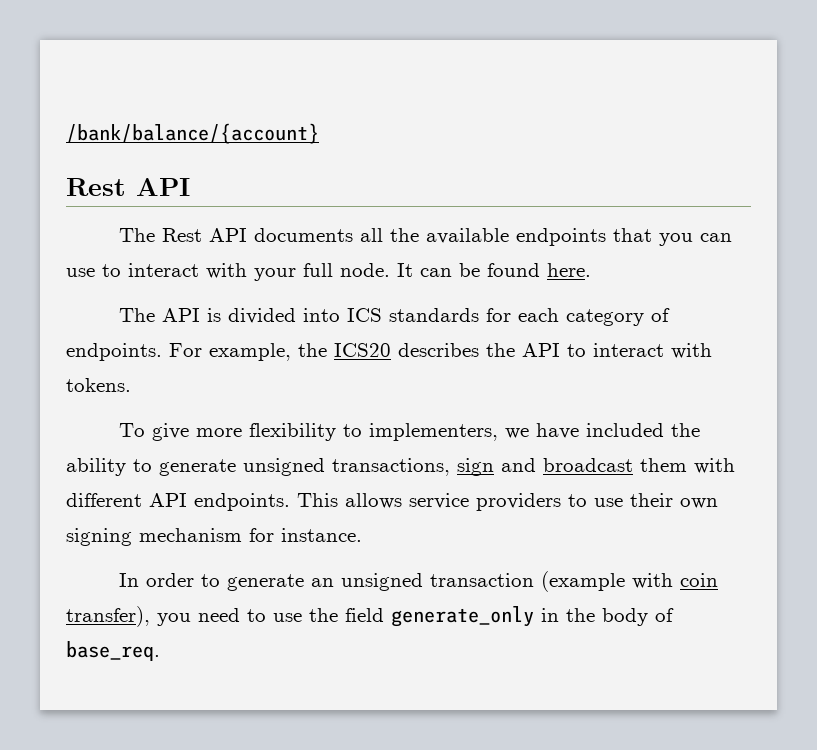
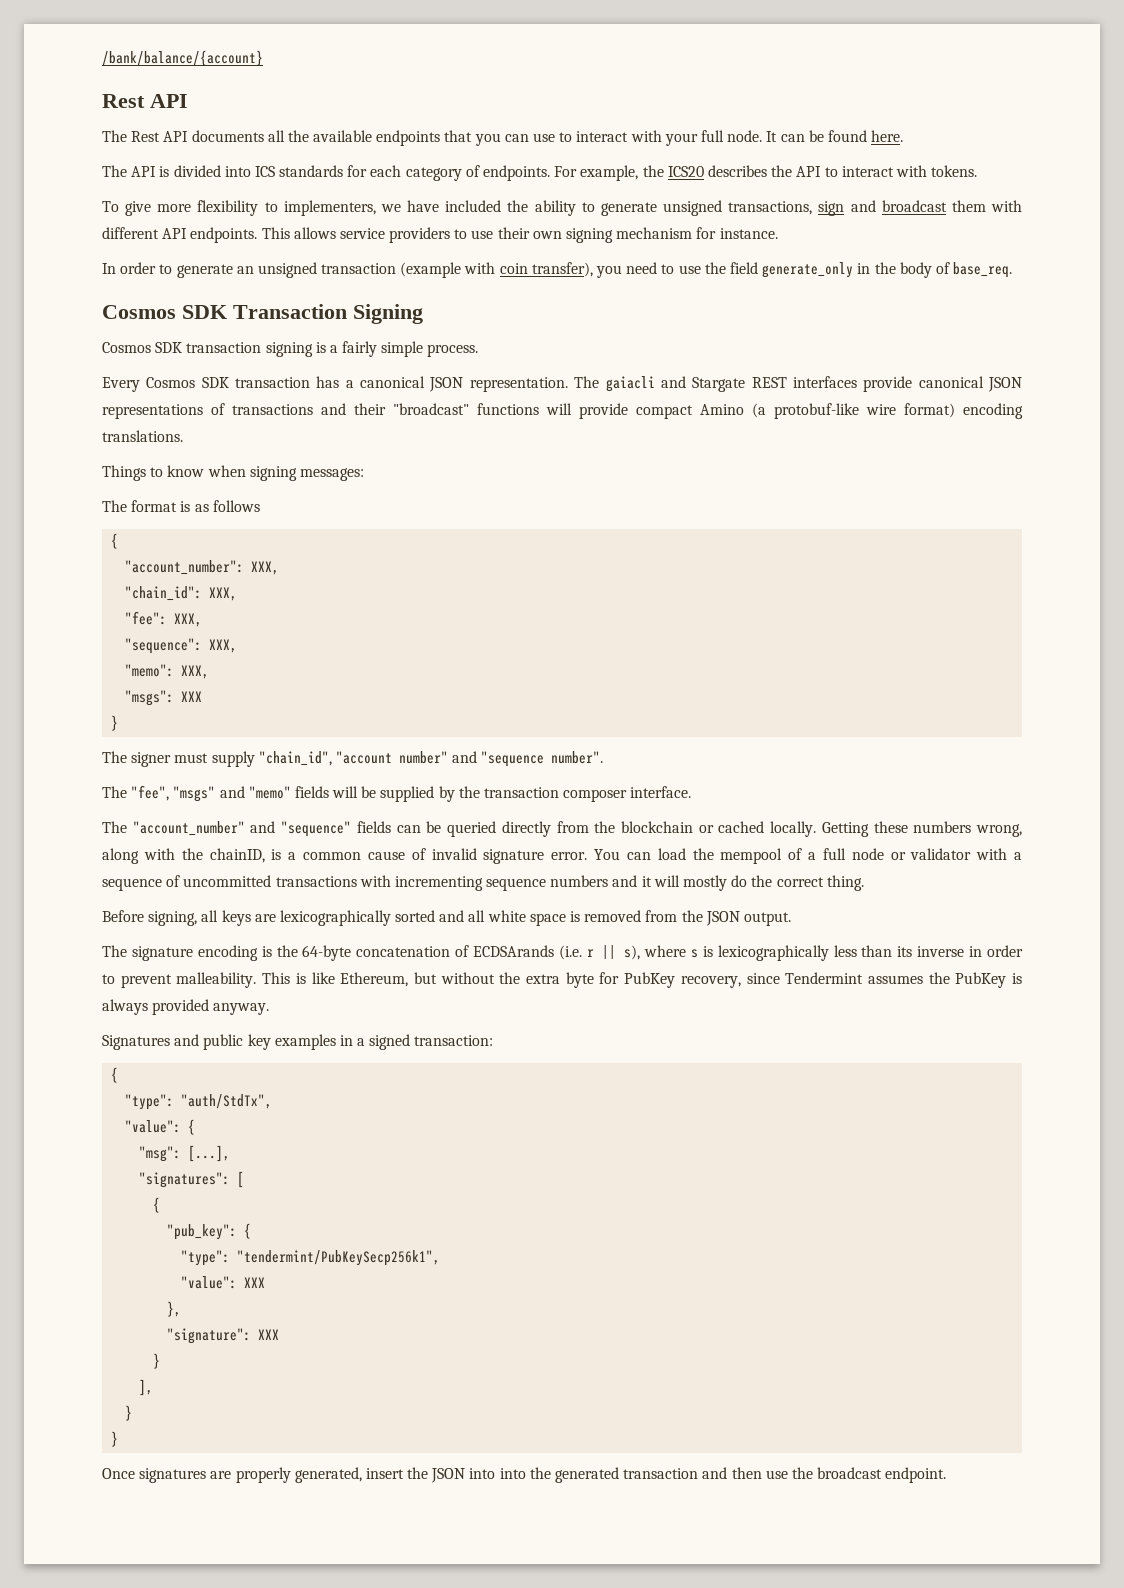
(160, 651) none -> [102,304,423,324] [102,341,479,357] [102,376,1023,392] [102,403,1023,419] [102,430,183,442] [102,465,364,481] [102,500,260,512] [111,533,119,549] [125,560,280,575] [125,586,238,601] [125,611,203,627] [125,638,238,654] [125,664,210,679] [125,690,203,706] [111,715,119,731] [102,751,604,767] [102,785,692,802] [102,821,1022,837] [102,848,1023,864] [102,875,864,891] [102,910,791,926] [102,945,1023,961] [102,972,1023,988] [102,999,270,1015] [102,1034,494,1050] [111,1067,119,1083] [125,1094,273,1110] [125,1119,196,1135] [139,1145,231,1162] [139,1171,245,1188] [153,1197,161,1213] [167,1223,252,1240] [181,1250,441,1266] [181,1276,266,1289] [167,1301,182,1317] [167,1328,280,1344] [153,1353,161,1369] [139,1379,154,1396] [125,1405,133,1421] [111,1431,119,1447] [102,1467,947,1483] // Cosmos SDK Transaction Signing // Cosmos SDK transaction signing is a fairly simple process. // Every Cosmos SDK transaction has a canonical JSON representation. The gaiacli and Stargate REST interfaces provide canonical JSON representations of transactions and their "broadcast" functions will provide compact Amino (a protobuf-like wire format) encoding translations. // Things to know when signing messages: // The format is as follows // { // "account_number": XXX, // "chain_id": XXX, // "fee": XXX, // "sequence": XXX, // "memo": XXX, // "msgs": XXX // } // The signer must supply "chain_id", "account number" and "sequence number". // The "fee", "msgs" and "memo" fields will be supplied by the transaction composer interface. // The "account_number" and "sequence" fields can be queried directly from the blockchain or cached locally. Getting these numbers wrong, along with the chainID, is a common cause of invalid signature error. You can load the mempool of a full node or validator with a sequence of uncommitted transactions with incrementing sequence numbers and it will mostly do the correct thing. // Before signing, all keys are lexicographically sorted and all white space is removed from the JSON output. // The signature encoding is the 64-byte concatenation of ECDSArands (i.e. r || s), where s is lexicographically less than its inverse in order to prevent malleability. This is like Ethereum, but without the extra byte for PubKey recovery, since Tendermint assumes the PubKey is always provided anyway. // Signatures and public key examples in a signed transaction: // { // "type": "auth/StdTx", // "value": { // "msg": [...], // "signatures": [ // { // "pub_key": { // "type": "tendermint/PubKeySecp256k1", // "value": XXX // }, // "signature": XXX // } // ], // } // } // Once signatures are properly generated, insert the JSON into into the generated transaction and then use the broadcast endpoint.

